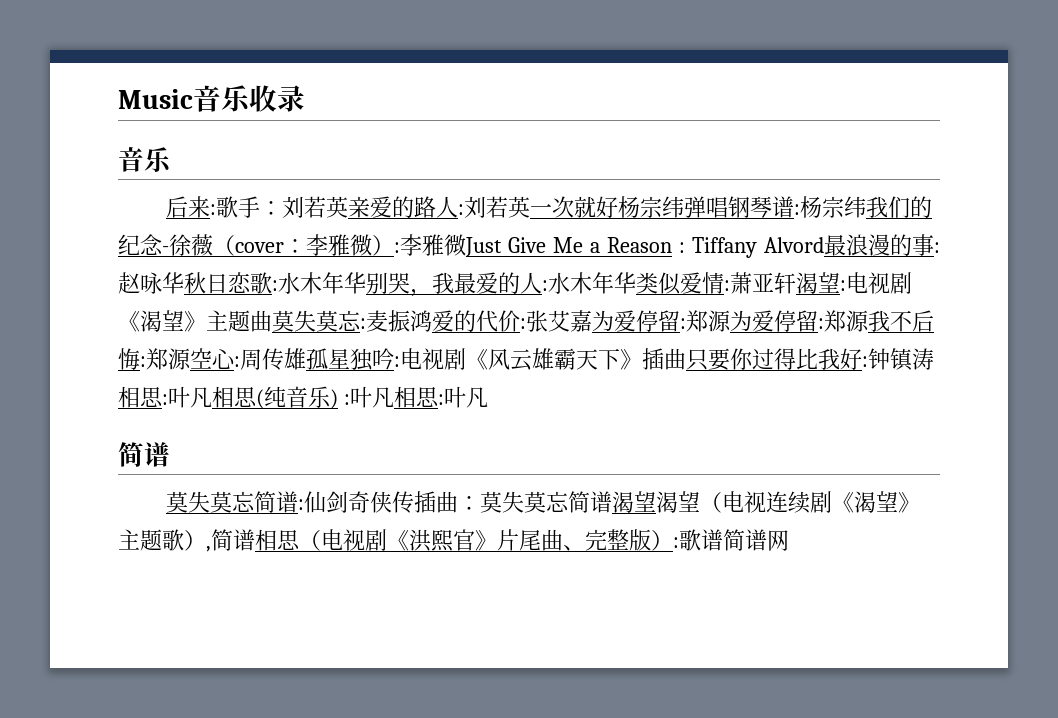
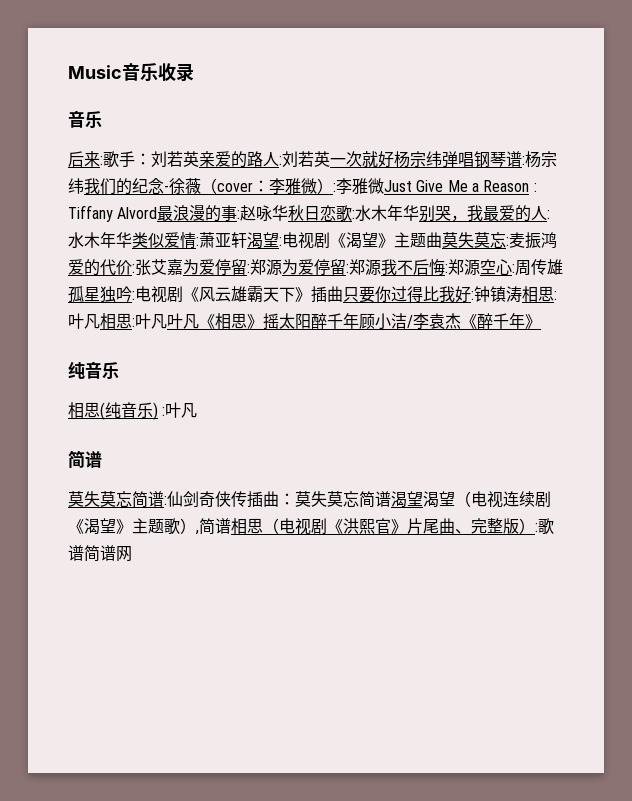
(257, 397) none -> [132,313,541,330] [68,361,119,380] [68,402,100,418] :叶凡叶凡《相思》摇太阳醉千年顾小洁/李袁杰《醉千年》 // 纯音乐 // 相思
[393,386,488,408] 相思:叶凡 -> (198, 410) none

